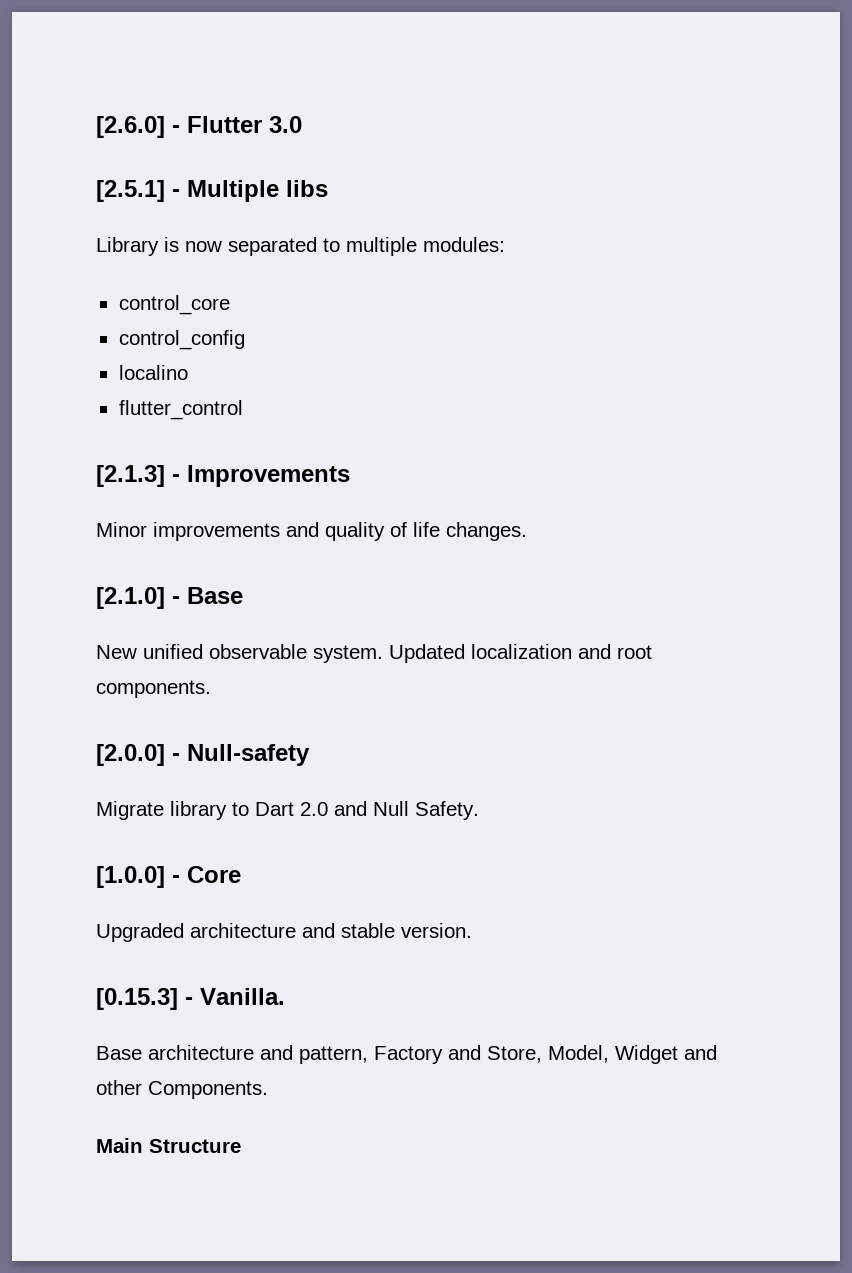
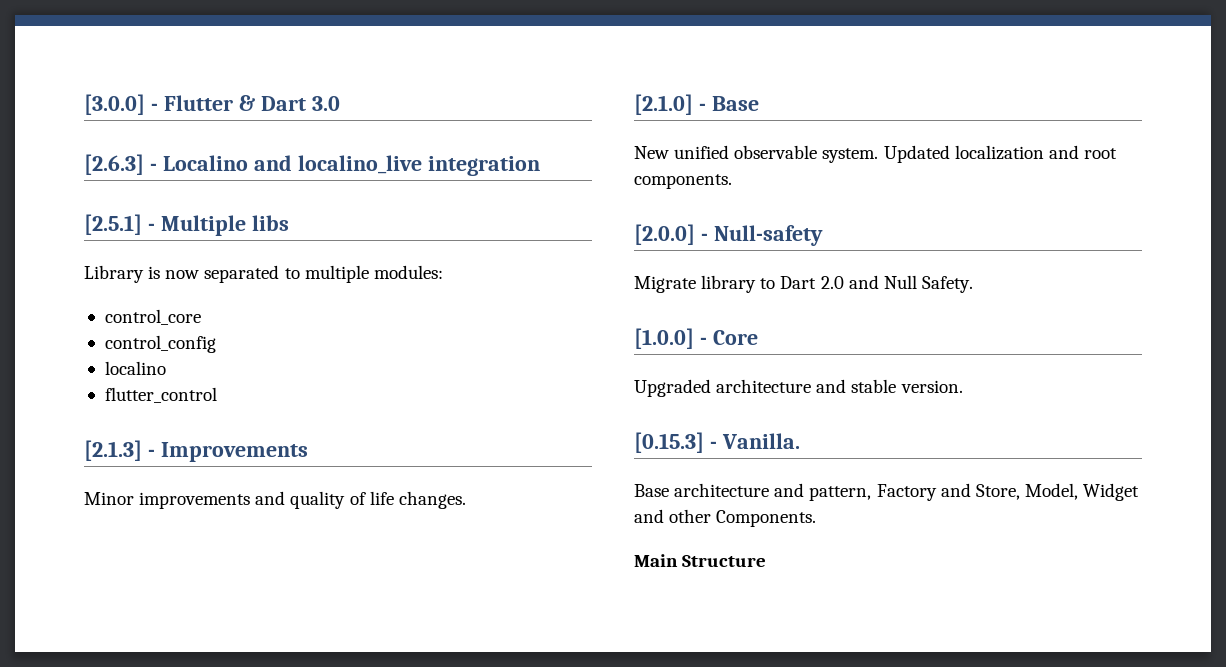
[96,116,165,138] [2.6.0] -> [84,94,145,115] [3.0.0]
(262, 124) none -> [238,95,306,111] & Dart
(302, 124) none -> [84,154,540,176] // [2.6.3] - Localino and localino_live integration

